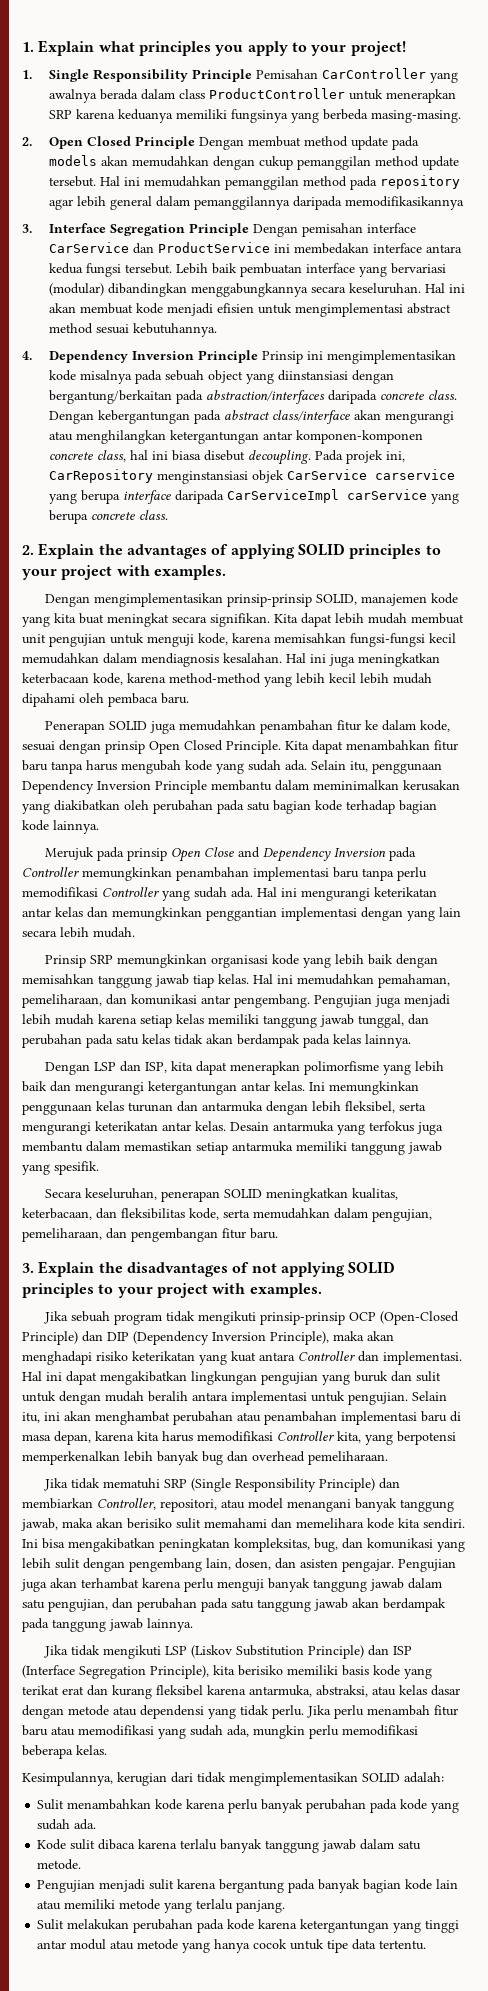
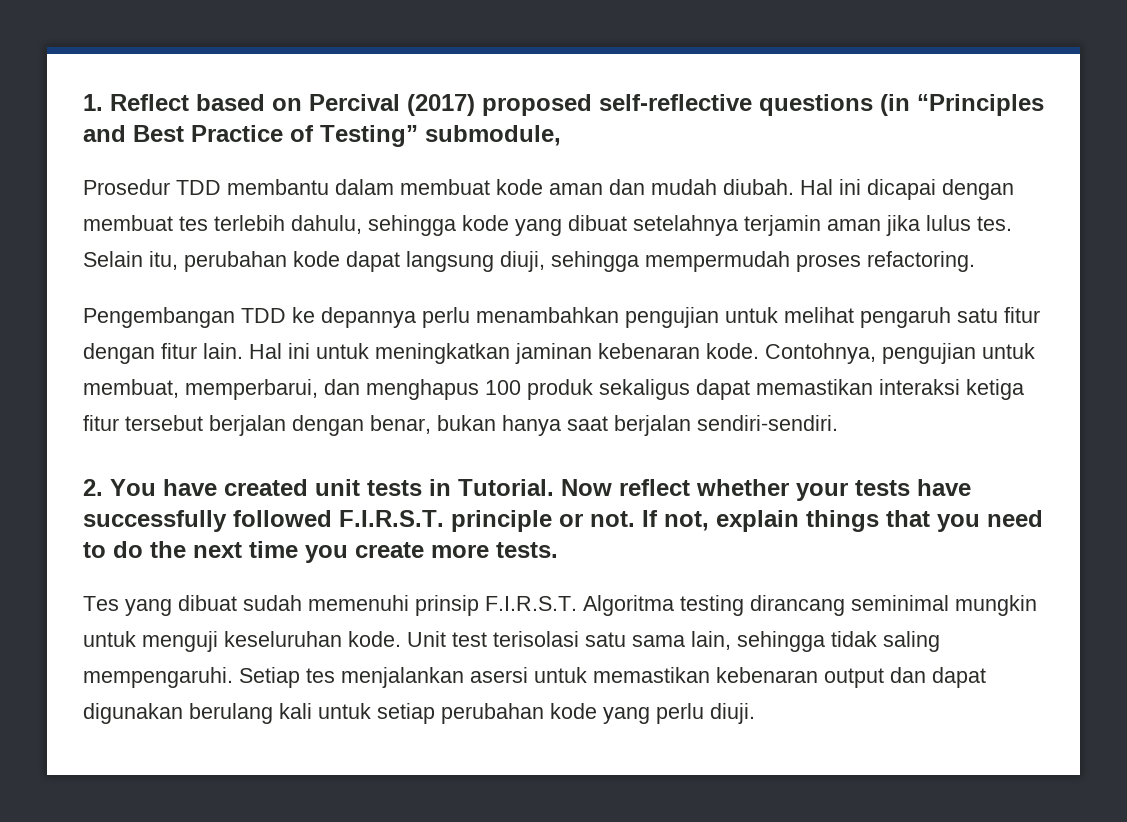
[22,40,406,56] [22,68,458,83] [48,88,456,103] [48,109,461,123] [22,136,419,150] [48,155,459,170] [48,175,460,190] [48,196,464,210] [22,223,416,237] [48,242,462,254] [48,263,446,277] [48,283,465,297] [48,303,451,317] [48,323,217,337] [22,350,456,364] [48,370,394,384] [48,390,457,404] [48,410,454,424] [48,430,423,444] [48,450,405,465] [48,469,455,484] [48,489,459,504] [48,510,168,524] [22,543,441,559] [22,565,226,580] [45,593,459,607] [22,613,464,627] [22,633,456,647] [22,653,440,667] [22,673,432,687] [22,693,189,707] [45,720,451,734] [22,740,458,754] [22,760,442,774] [22,780,460,794] [22,800,437,814] [22,820,99,834] [45,847,417,862] [22,867,427,881] [22,887,437,901] [22,907,461,921] [22,927,135,938] [45,954,439,968] [22,974,450,988] [22,994,450,1008] [22,1014,429,1028] [22,1034,411,1048] [45,1061,445,1075] [22,1081,419,1095] [22,1101,426,1115] [22,1121,443,1135] [22,1141,442,1155] [22,1161,99,1175] [45,1188,399,1202] [22,1208,432,1222] [22,1228,278,1242] [22,1261,396,1277] [22,1283,322,1298] [44,1311,460,1325] [22,1331,394,1345] [22,1351,462,1365] [22,1371,441,1385] [22,1391,447,1405] [22,1411,461,1425] [22,1431,456,1445] [22,1451,388,1465] [44,1478,401,1492] [22,1498,454,1512] [21,1518,465,1531] [22,1538,465,1552] [22,1558,456,1572] [21,1578,442,1592] [22,1598,446,1612] [22,1618,193,1632] [44,1645,413,1659] [22,1665,432,1679] [22,1685,460,1699] [22,1705,458,1719] [22,1725,418,1739] [22,1745,107,1759] [22,1772,444,1786] [37,1799,460,1813] [37,1819,97,1830] [37,1839,422,1853] [37,1859,82,1870] [37,1879,459,1893] [37,1899,286,1913] [37,1919,460,1933] [37,1939,427,1953] 1. Explain what principles you apply to your project! // 1. Single Responsibility Principle Pemisahan CarController yang awalnya berada dalam class ProductController untuk menerapkan SRP karena keduanya memiliki fungsinya yang berbeda masing-masing. // 2. Open Closed Principle Dengan membuat method update pada models akan memudahkan dengan cukup pemanggilan method update tersebut. Hal ini memudahkan pemanggilan method pada repository agar lebih general dalam pemanggilannya daripada memodifikasikannya // 3. Interface Segregation Principle Dengan pemisahan interface CarService dan ProductService ini membedakan interface antara kedua fungsi tersebut. Lebih baik pembuatan interface yang bervariasi (modular) dibandingkan menggabungkannya secara keseluruhan. Hal ini akan membuat kode menjadi efisien untuk mengimplementasi abstract method sesuai kebutuhannya. // 4. Dependency Inversion Principle Prinsip ini mengimplementasikan kode misalnya pada sebuah object yang diinstansiasi dengan bergantung/berkaitan pada abstraction/interfaces daripada concrete class. Dengan kebergantungan pada abstract class/interface akan mengurangi atau menghilangkan ketergantungan antar komponen-komponen concrete class, hal ini biasa disebut decoupling. Pada projek ini, CarRepository menginstansiasi objek CarService carservice yang berupa interface daripada CarServiceImpl carService yang berupa concrete class. // 2. Explain the advantages of applying SOLID principles to your project with examples. // Dengan mengimplementasikan prinsip-prinsip SOLID, manajemen kode yang kita buat meningkat secara signifikan. Kita dapat lebih mudah membuat unit pengujian untuk menguji kode, karena memisahkan fungsi-fungsi kecil memudahkan dalam mendiagnosis kesalahan. Hal ini juga meningkatkan keterbacaan kode, karena method-method yang lebih kecil lebih mudah dipahami oleh pembaca baru. // Penerapan SOLID juga memudahkan penambahan fitur ke dalam kode, sesuai dengan prinsip Open Closed Principle. Kita dapat menambahkan fitur baru tanpa harus mengubah kode yang sudah ada. Selain itu, penggunaan Dependency Inversion Principle membantu dalam meminimalkan kerusakan yang diakibatkan oleh perubahan pada satu bagian kode terhadap bagian kode lainnya. // Merujuk pada prinsip Open Close and Dependency Inversion pada Controller memungkinkan penambahan implementasi baru tanpa perlu memodifikasi Controller yang sudah ada. Hal ini mengurangi keterikatan antar kelas dan memungkinkan penggantian implementasi dengan yang lain secara lebih mudah. // Prinsip SRP memungkinkan organisasi kode yang lebih baik dengan memisahkan tanggung jawab tiap kelas. Hal ini memudahkan pemahaman, pemeliharaan, dan komunikasi antar pengembang. Pengujian juga menjadi lebih mudah karena setiap kelas memiliki tanggung jawab tunggal, dan perubahan pada satu kelas tidak akan berdampak pada kelas lainnya. // Dengan LSP dan ISP, kita dapat menerapkan polimorfisme yang lebih baik dan mengurangi ketergantungan antar kelas. Ini memungkinkan penggunaan kelas turunan dan antarmuka dengan lebih fleksibel, serta mengurangi keterikatan antar kelas. Desain antarmuka yang terfokus juga membantu dalam memastikan setiap antarmuka memiliki tanggung jawab yang spesifik. // Secara keseluruhan, penerapan SOLID meningkatkan kualitas, keterbacaan, dan fleksibilitas kode, serta memudahkan dalam pengujian, pemeliharaan, dan pengembangan fitur baru. // 3. Explain the disadvantages of not applying SOLID principles to your project with examples. // Jika sebuah program tidak mengikuti prinsip-prinsip OCP (Open-Closed Principle) dan DIP (Dependency Inversion Principle), maka akan menghadapi risiko keterikatan yang kuat antara Controller dan implementasi. Hal ini dapat mengakibatkan lingkungan pengujian yang buruk dan sulit untuk dengan mudah beralih antara implementasi untuk pengujian. Selain itu, ini akan menghambat perubahan atau penambahan implementasi baru di masa depan, karena kita harus memodifikasi Controller kita, yang berpotensi memperkenalkan lebih banyak bug dan overhead pemeliharaan. // Jika tidak mematuhi SRP (Single Responsibility Principle) dan membiarkan Controller, repositori, atau model menangani banyak tanggung jawab, maka akan berisiko sulit memahami dan memelihara kode kita sendiri. Ini bisa mengakibatkan peningkatan kompleksitas, bug, dan komunikasi yang lebih sulit dengan pengembang lain, dosen, dan asisten pengajar. Pengujian juga akan terhambat karena perlu menguji banyak tanggung jawab dalam satu pengujian, dan perubahan pada satu tanggung jawab akan berdampak pada tanggung jawab lainnya. // Jika tidak mengikuti LSP (Liskov Substitution Principle) dan ISP (Interface Segregation Principle), kita berisiko memiliki basis kode yang terikat erat dan kurang fleksibel karena antarmuka, abstraksi, atau kelas dasar dengan metode atau dependensi yang tidak perlu. Jika perlu menambah fitur baru atau memodifikasi yang sudah ada, mungkin perlu memodifikasi beberapa kelas. // Kesimpulannya, kerugian dari tidak mengimplementasikan SOLID adalah: // Sulit menambahkan kode karena perlu banyak perubahan pada kode yang sudah ada. // Kode sulit dibaca karena terlalu banyak tanggung jawab dalam satu metode. // Pengujian menjadi sulit karena bergantung pada banyak bagian kode lain atau memiliki metode yang terlalu panjang. // Sulit melakukan perubahan pada kode karena ketergantungan yang tinggi antar modul atau metode yang hanya cocok untuk tipe data tertentu. -> [83,94,1044,116] [83,125,561,147] [83,179,1014,200] [83,215,1012,236] [83,251,975,272] [83,307,1040,328] [83,343,1035,364] [83,379,1024,400] [83,415,838,436] [83,479,971,501] [83,510,1043,532] [83,541,558,563] [83,595,1037,616] [83,631,940,652] [83,667,986,688] [83,703,755,724] 1. Reflect based on Percival (2017) proposed self-reflective questions (in “Principles and Best Practice of Testing” submodule, // Prosedur TDD membantu dalam membuat kode aman dan mudah diubah. Hal ini dicapai dengan membuat tes terlebih dahulu, sehingga kode yang dibuat setelahnya terjamin aman jika lulus tes. Selain itu, perubahan kode dapat langsung diuji, sehingga mempermudah proses refactoring. // Pengembangan TDD ke depannya perlu menambahkan pengujian untuk melihat pengaruh satu fitur dengan fitur lain. Hal ini untuk meningkatkan jaminan kebenaran kode. Contohnya, pengujian untuk membuat, memperbarui, dan menghapus 100 produk sekaligus dapat memastikan interaksi ketiga fitur tersebut berjalan dengan benar, bukan hanya saat berjalan sendiri-sendiri. // 2. You have created unit tests in Tutorial. Now reflect whether your tests have successfully followed F.I.R.S.T. principle or not. If not, explain things that you need to do the next time you create more tests. // Tes yang dibuat sudah memenuhi prinsip F.I.R.S.T. Algoritma testing dirancang seminimal mungkin untuk menguji keseluruhan kode. Unit test terisolasi satu sama lain, sehingga tidak saling mempengaruhi. Setiap tes menjalankan asersi untuk memastikan kebenaran output dan dapat digunakan berulang kali untuk setiap perubahan kode yang perlu diuji.

